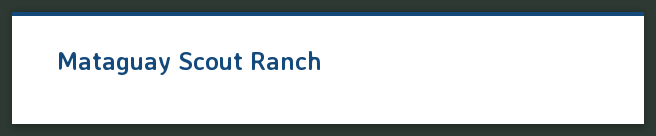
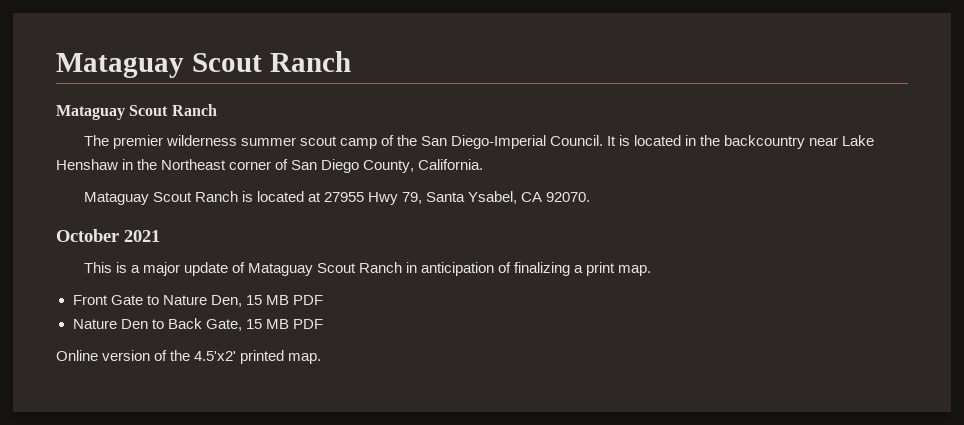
[57,51,322,75] Mataguay Scout Ranch -> [56,51,351,78] [56,104,217,120] [83,135,875,149] [56,159,484,173] [83,191,591,205] [56,229,160,242] [83,262,652,276] [72,295,323,307] [72,318,323,331] [56,350,322,364] Mataguay Scout Ranch // Mataguay Scout Ranch // The premier wilderness summer scout camp of the San Diego-Imperial Council. It is located in the backcountry near Lake Henshaw in the Northeast corner of San Diego County, California. // Mataguay Scout Ranch is located at 27955 Hwy 79, Santa Ysabel, CA 92070. // October 2021 // This is a major update of Mataguay Scout Ranch in anticipation of finalizing a print map. // Front Gate to Nature Den, 15 MB PDF // Nature Den to Back Gate, 15 MB PDF // Online version of the 4.5'x2' printed map.

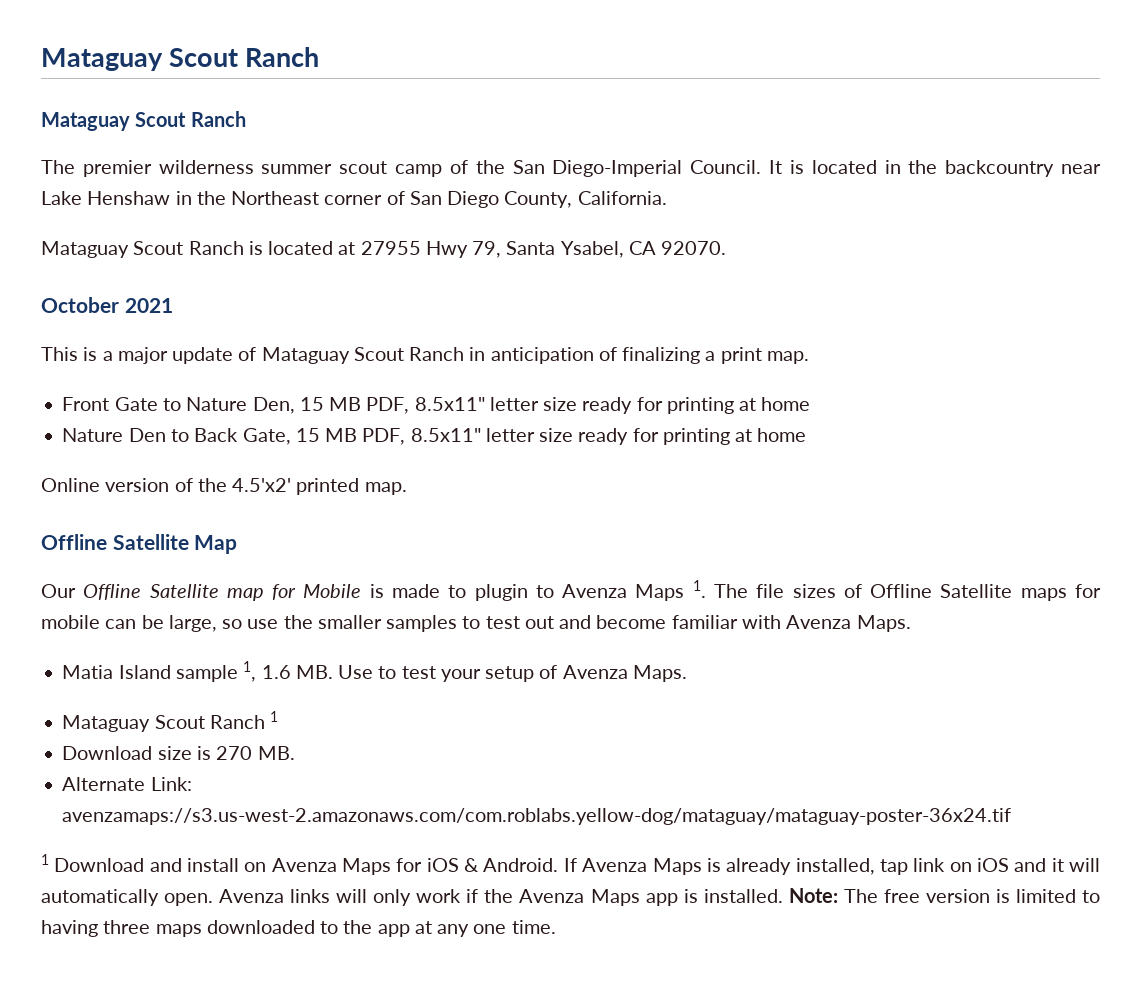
[292,295,323,305] PDF -> [366,397,811,414] PDF, 8.5x11" letter size ready for printing at home
[292,319,323,329] PDF -> [362,428,807,445] PDF, 8.5x11" letter size ready for printing at home
(322, 358) none -> [41,534,238,554] [41,580,1102,601] [41,615,911,632] [62,661,687,682] [62,711,279,732] [62,746,295,760] [62,777,192,791] [62,808,1012,825] [41,854,1100,875] [41,888,1100,906] [41,920,556,937] // Offline Satellite Map // Our Offline Satellite map for Mobile is made to plugin to Avenza Maps 1. The file sizes of Offline Satellite maps for mobile can be large, so use the smaller samples to test out and become familiar with Avenza Maps. // Matia Island sample 1, 1.6 MB. Use to test your setup of Avenza Maps. // Mataguay Scout Ranch 1 // Download size is 270 MB. // Alternate Link: avenzamaps://s3.us-west-2.amazonaws.com/com.roblabs.yellow-dog/mataguay/mataguay-poster-36x24.tif // 1 Download and install on Avenza Maps for iOS & Android. If Avenza Maps is already installed, tap link on iOS and it will automatically open. Avenza links will only work if the Avenza Maps app is installed. Note: The free version is limited to having three maps downloaded to the app at any one time.

